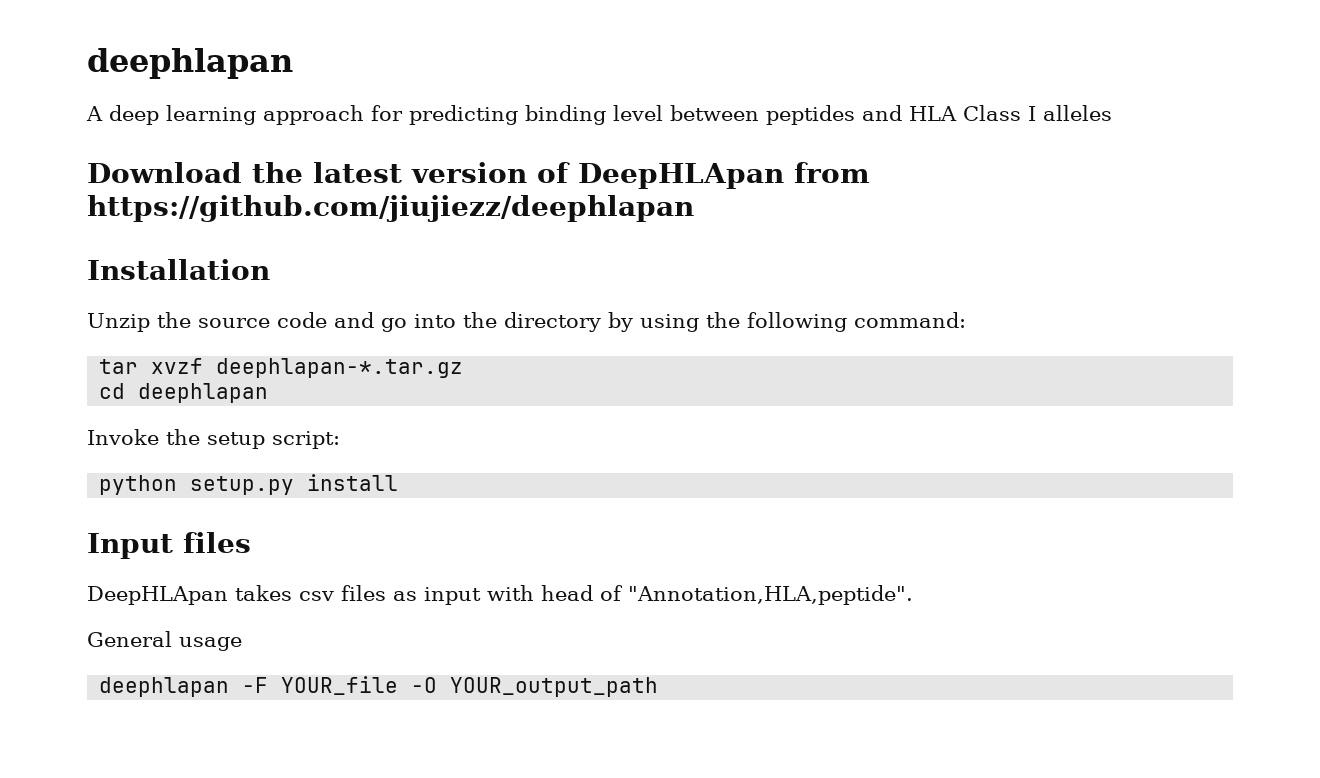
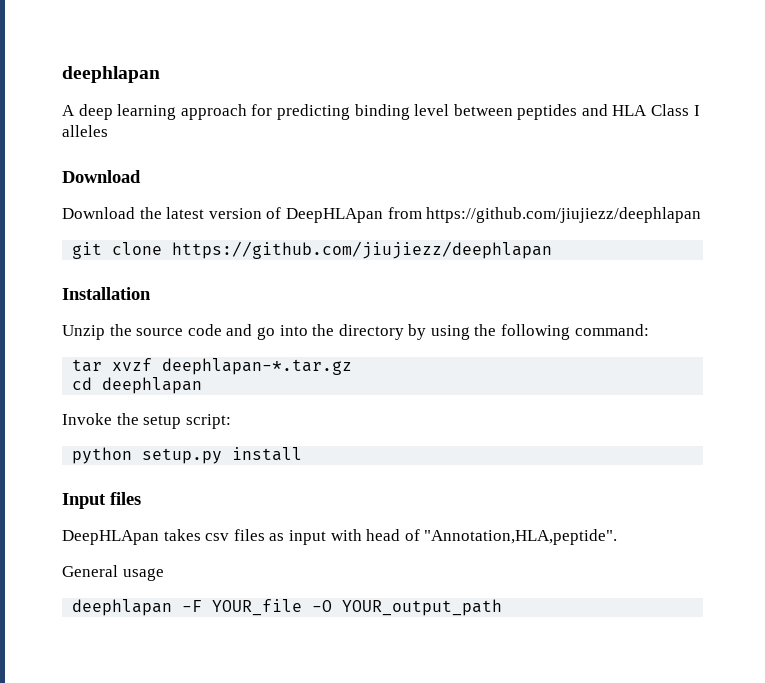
(242, 172) none -> [62,207,135,219] // Download
(694, 208) none -> [72,241,553,259] // git clone https://github.com/jiujiezz/deephlapan

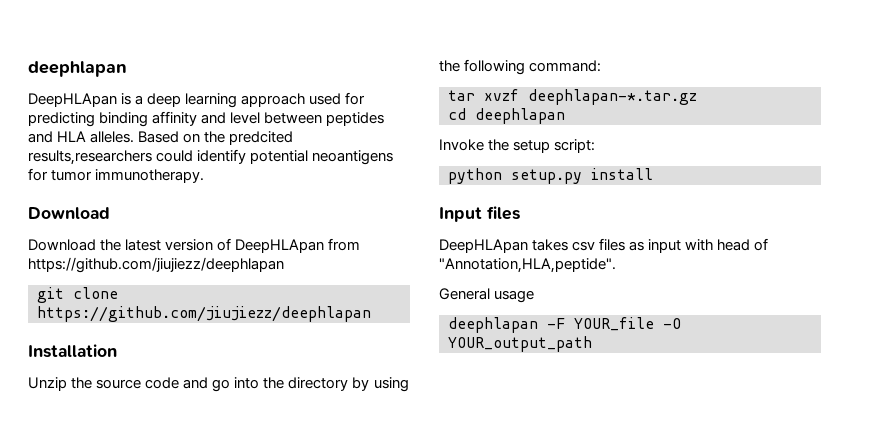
[62,66,160,83] [62,105,75,116] deephlapan // A -> [28,61,127,77] [28,93,144,107] deephlapan // DeepHLApan is a
(247, 112) none -> [309,93,342,105] used
(410, 112) none -> [152,111,227,126] affinity and
[651,104,700,116] [62,125,108,137] Class I alleles -> [90,131,294,145] [28,149,394,165] [28,168,205,183] alleles. Based on the predcited results,researchers could identify potential neoantigens for tumor immunotherapy.

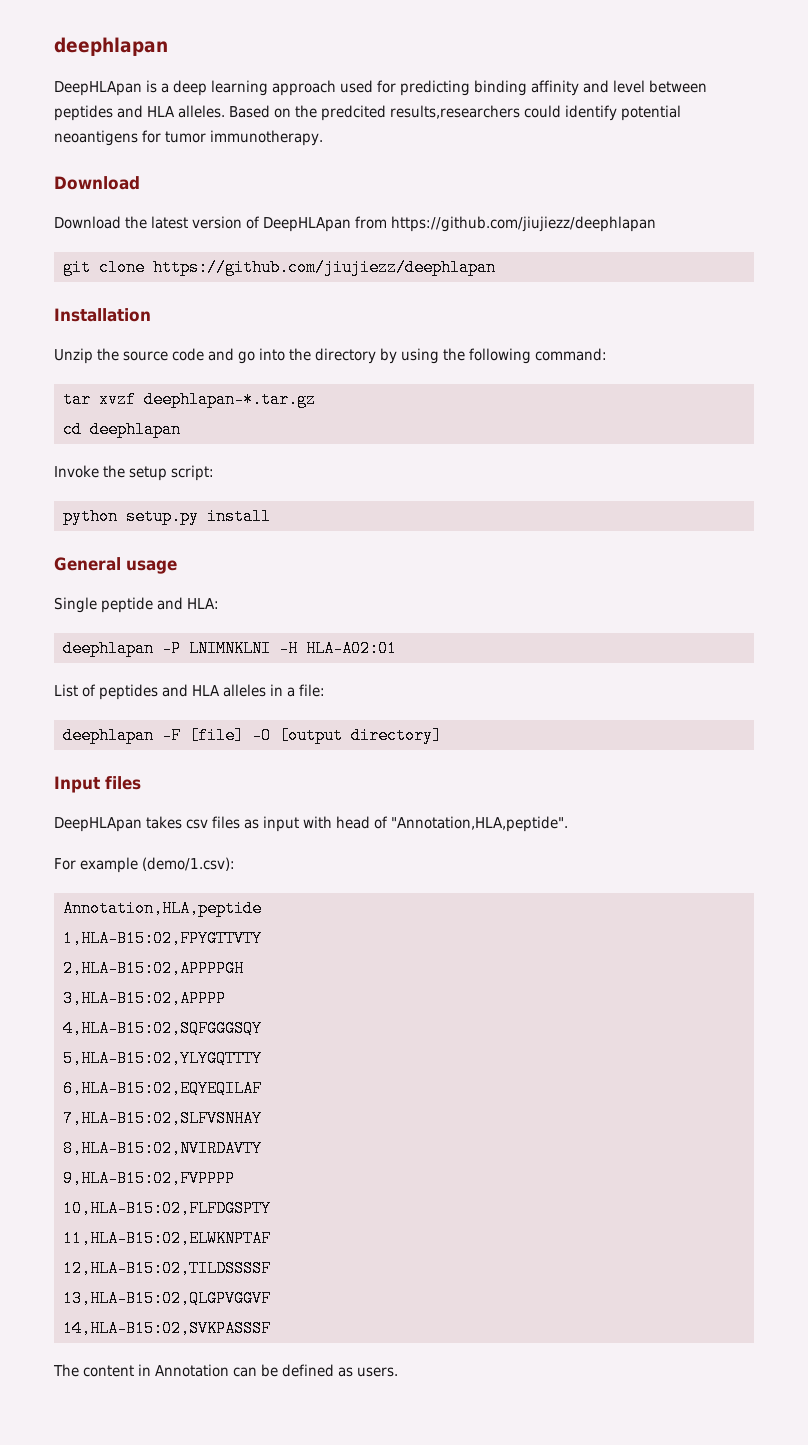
(653, 174) none -> [54,557,177,574] [54,597,219,613] [62,640,397,657] [54,684,325,700] [62,727,442,744] // General usage // Single peptide and HLA: // deephlapan -P LNIMNKLNI -H HLA-A02:01 // List of peptides and HLA alleles in a file: // deephlapan -F [file] -O [output directory]
[439,288,535,303] [448,317,681,333] [448,336,592,352] General usage // deephlapan -F YOUR_file -O YOUR_output_path -> [54,857,235,873] [62,900,262,917] [62,930,262,947] [62,960,244,977] [62,990,226,1007] [62,1020,262,1037] [62,1050,262,1067] [62,1080,262,1097] [62,1110,262,1127] [62,1140,262,1157] [62,1170,235,1187] [62,1200,271,1217] [62,1230,271,1247] [62,1260,271,1277] [62,1290,271,1307] [62,1320,271,1337] [53,1364,398,1377] For example (demo/1.csv): // Annotation,HLA,peptide // 1,HLA-B15:02,FPYGTTVTY // 2,HLA-B15:02,APPPPGH // 3,HLA-B15:02,APPPP // 4,HLA-B15:02,SQFGGGSQY // 5,HLA-B15:02,YLYGQTTTY // 6,HLA-B15:02,EQYEQILAF // 7,HLA-B15:02,SLFVSNHAY // 8,HLA-B15:02,NVIRDAVTY // 9,HLA-B15:02,FVPPPP // 10,HLA-B15:02,FLFDGSPTY // 11,HLA-B15:02,ELWKNPTAF // 12,HLA-B15:02,TILDSSSSF // 13,HLA-B15:02,QLGPVGGVF // 14,HLA-B15:02,SVKPASSSF // The content in Annotation can be defined as users.

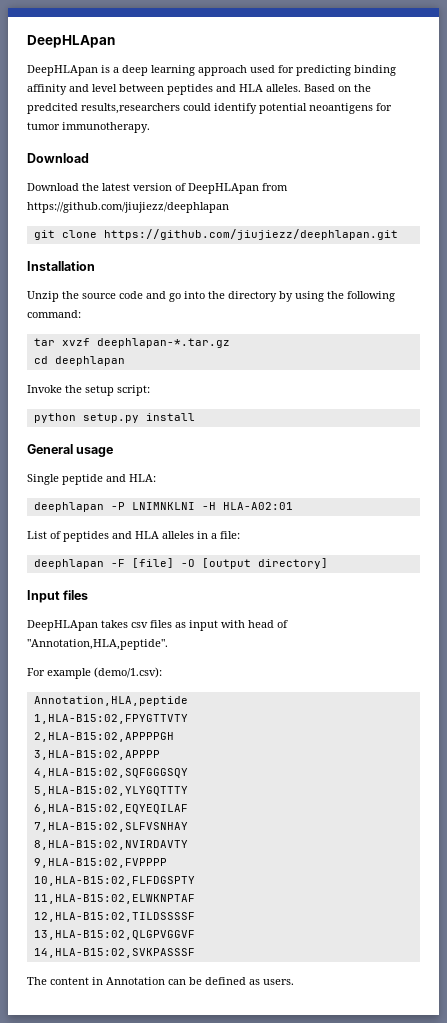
[54,37,168,56] deephlapan -> [27,35,115,48] DeepHLApan
[152,259,496,276] https://github.com/jiujiezz/deephlapan -> [103,229,398,240] https://github.com/jiujiezz/deephlapan.git

